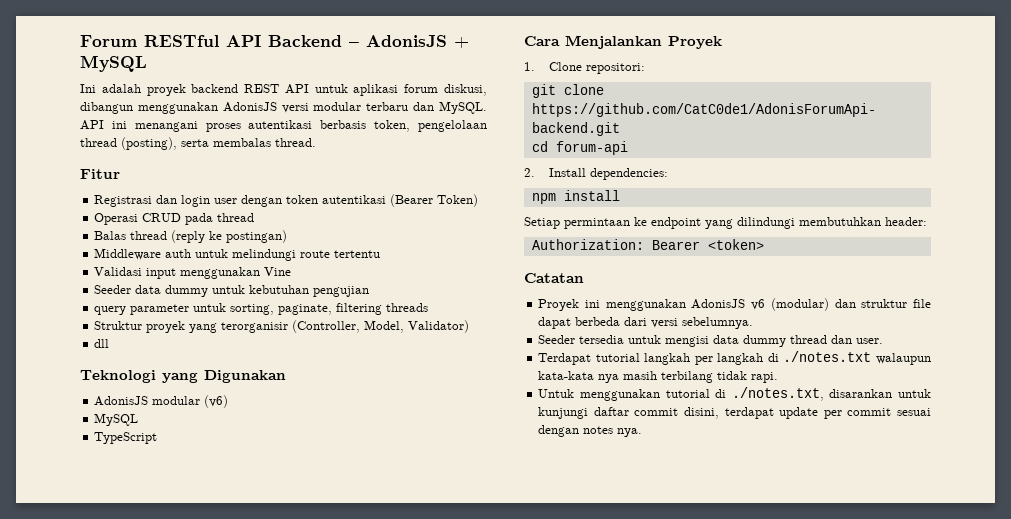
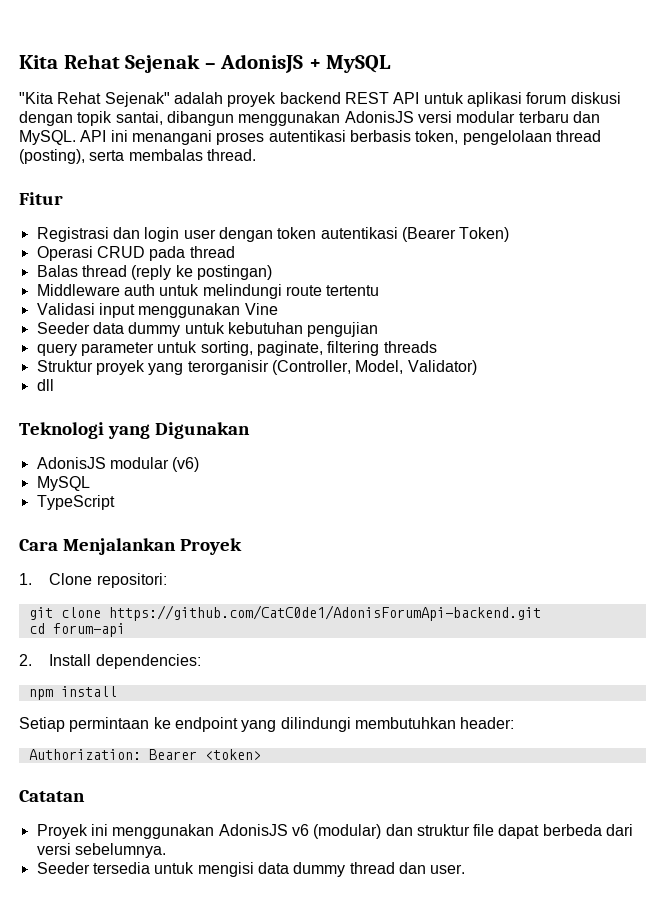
[80,35,342,47] Forum RESTful API Backend -> [19,54,201,73] Kita Rehat Sejenak
[80,84,96,93] Ini -> [19,92,170,107] "Kita Rehat Sejenak"
[443,84,487,96] diskusi, -> [570,92,621,104] [19,111,163,126] diskusi dengan topik santai,
[538,351,931,365] [538,371,779,383] [538,387,931,401] [538,407,931,419] [538,425,643,437] // Terdapat tutorial langkah per langkah di ./notes.txt walaupun kata-kata nya masih terbilang tidak rapi. // Untuk menggunakan tutorial di ./notes.txt, disarankan untuk kunjungi daftar commit disini, terdapat update per commit sesuai dengan notes nya. -> (466, 869) none

